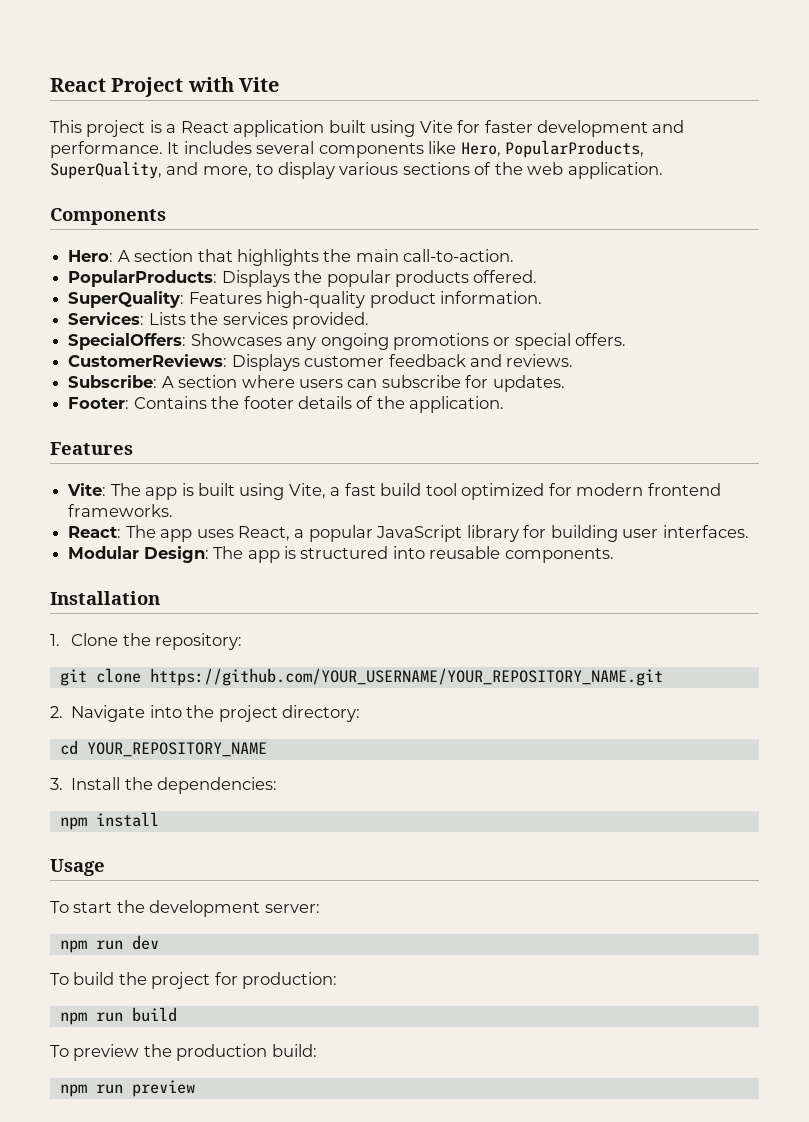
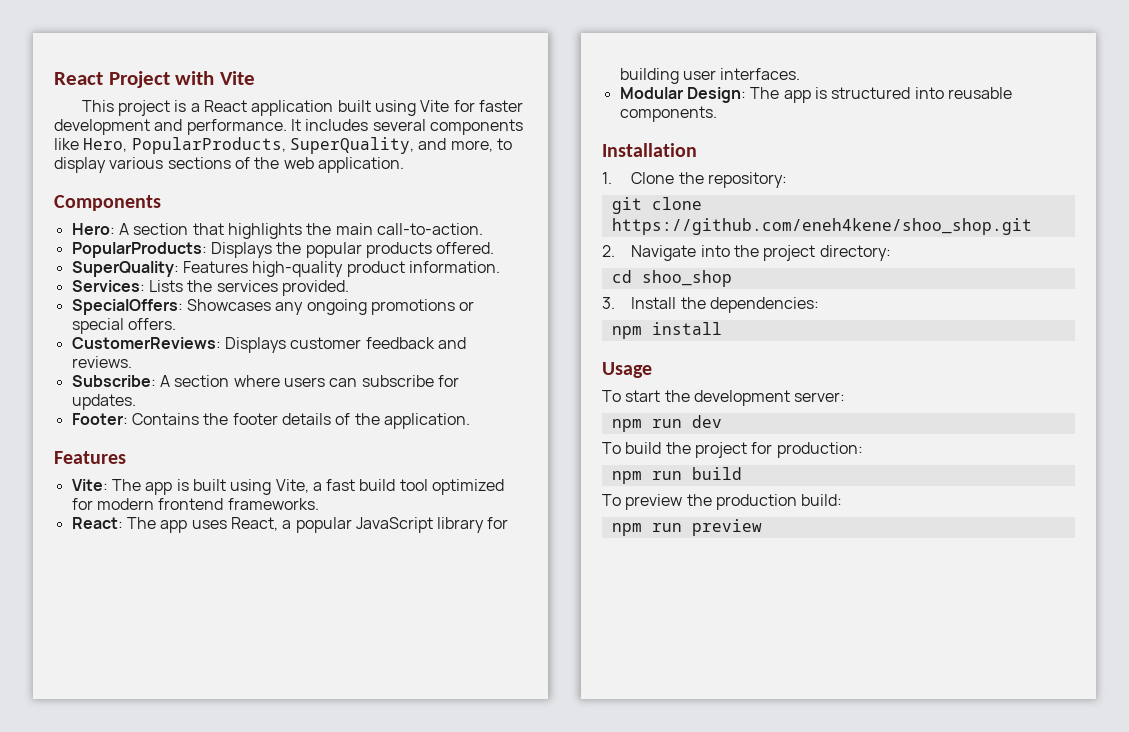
[149,668,663,686] https://github.com/YOUR_USERNAME/YOUR_REPOSITORY_NAME.git -> [611,218,1032,235] https://github.com/eneh4kene/shoo_shop.git
[86,742,267,757] YOUR_REPOSITORY_NAME -> [641,270,732,287] shoo_shop

